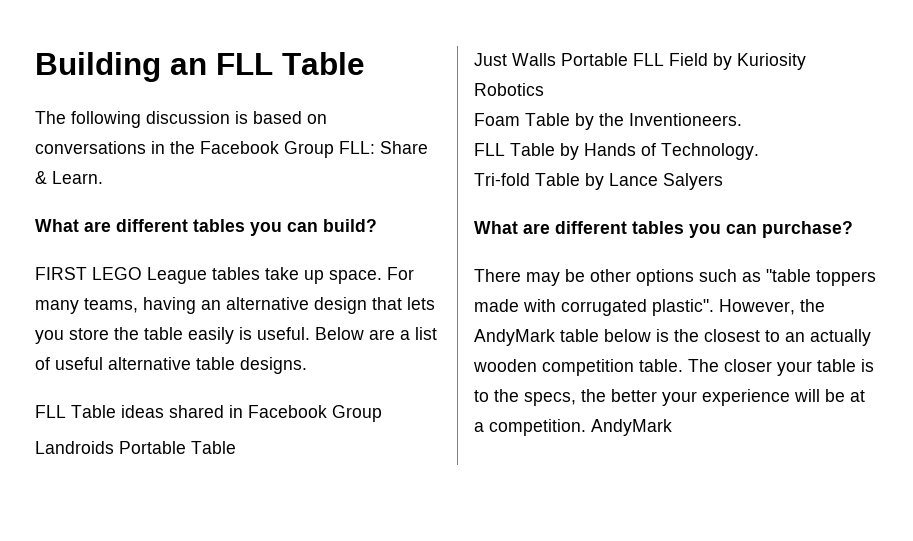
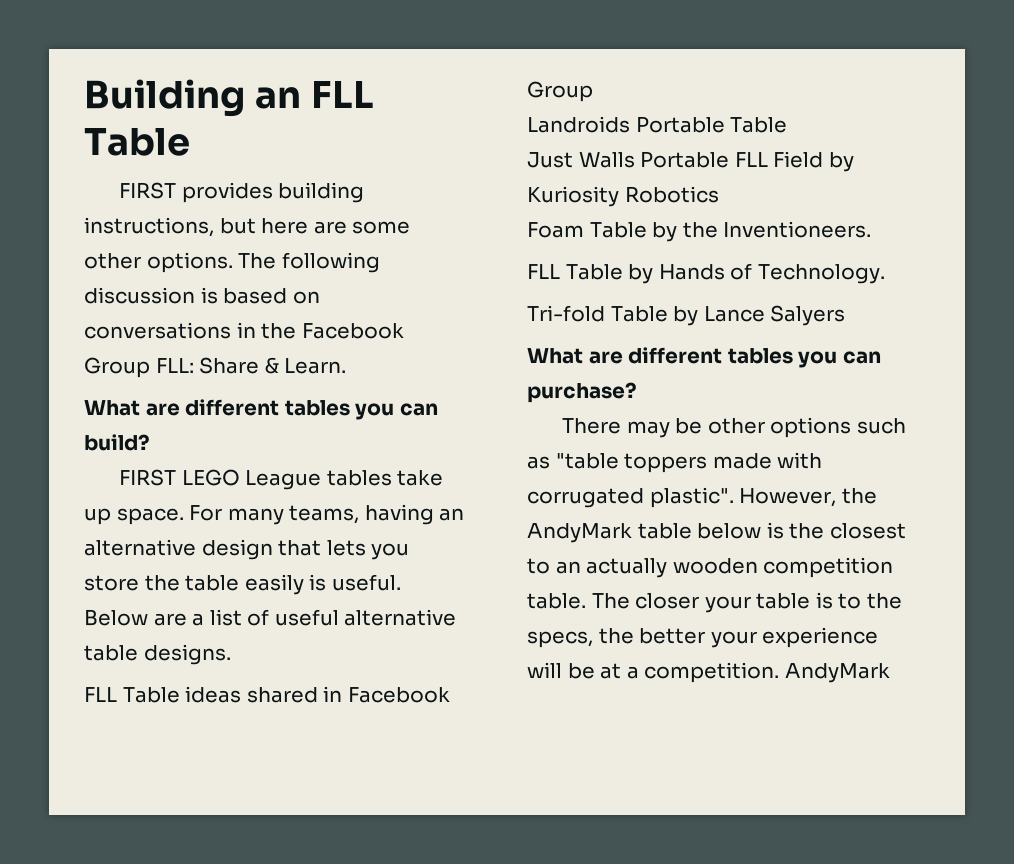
(365, 63) none -> [119,182,365,203] [84,217,411,237] [84,252,233,273] FIRST provides building instructions, but here are some other options.

